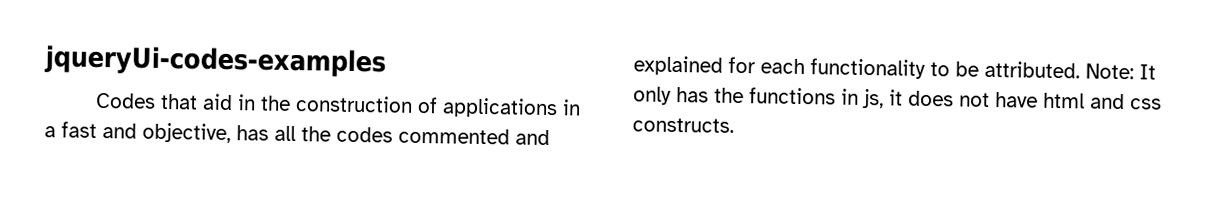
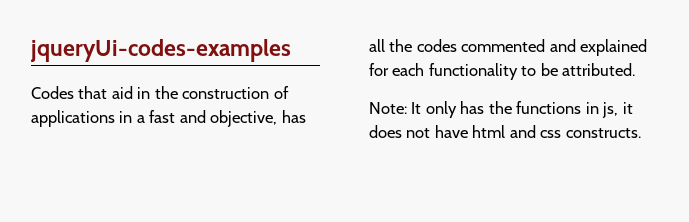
(1080, 69) none -> (636, 69) //

